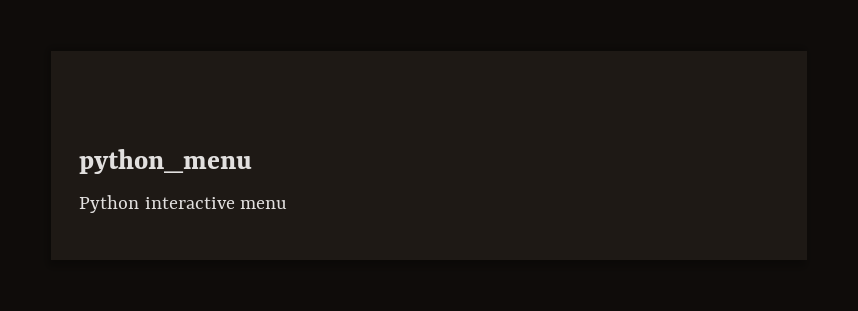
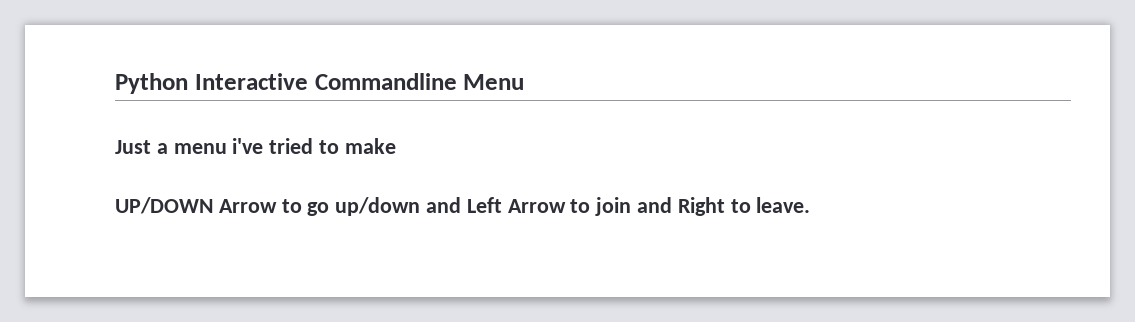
[79,149,252,174] [79,195,288,213] python_menu // Python interactive menu -> [115,73,525,94] [115,138,396,154] [115,197,811,216] Python Interactive Commandline Menu // Just a menu i've tried to make // UP/DOWN Arrow to go up/down and Left Arrow to join and Right to leave.

